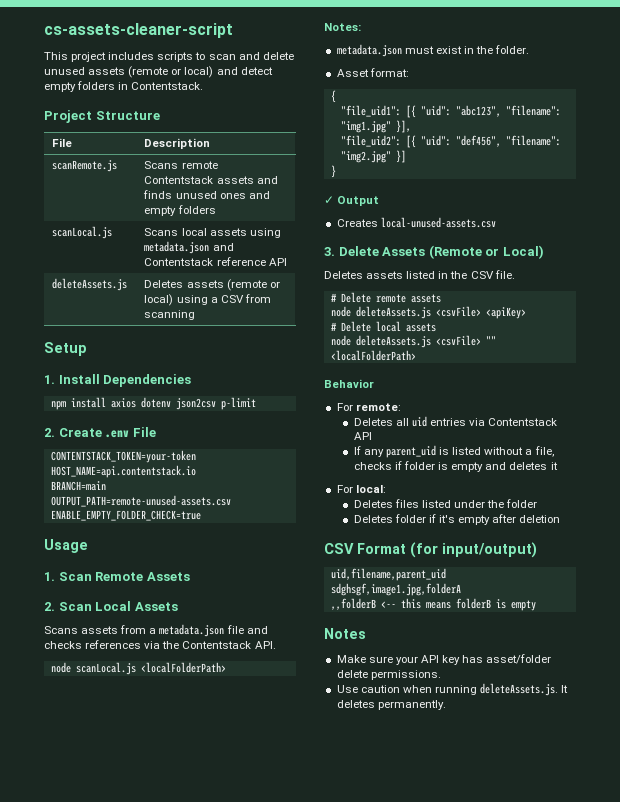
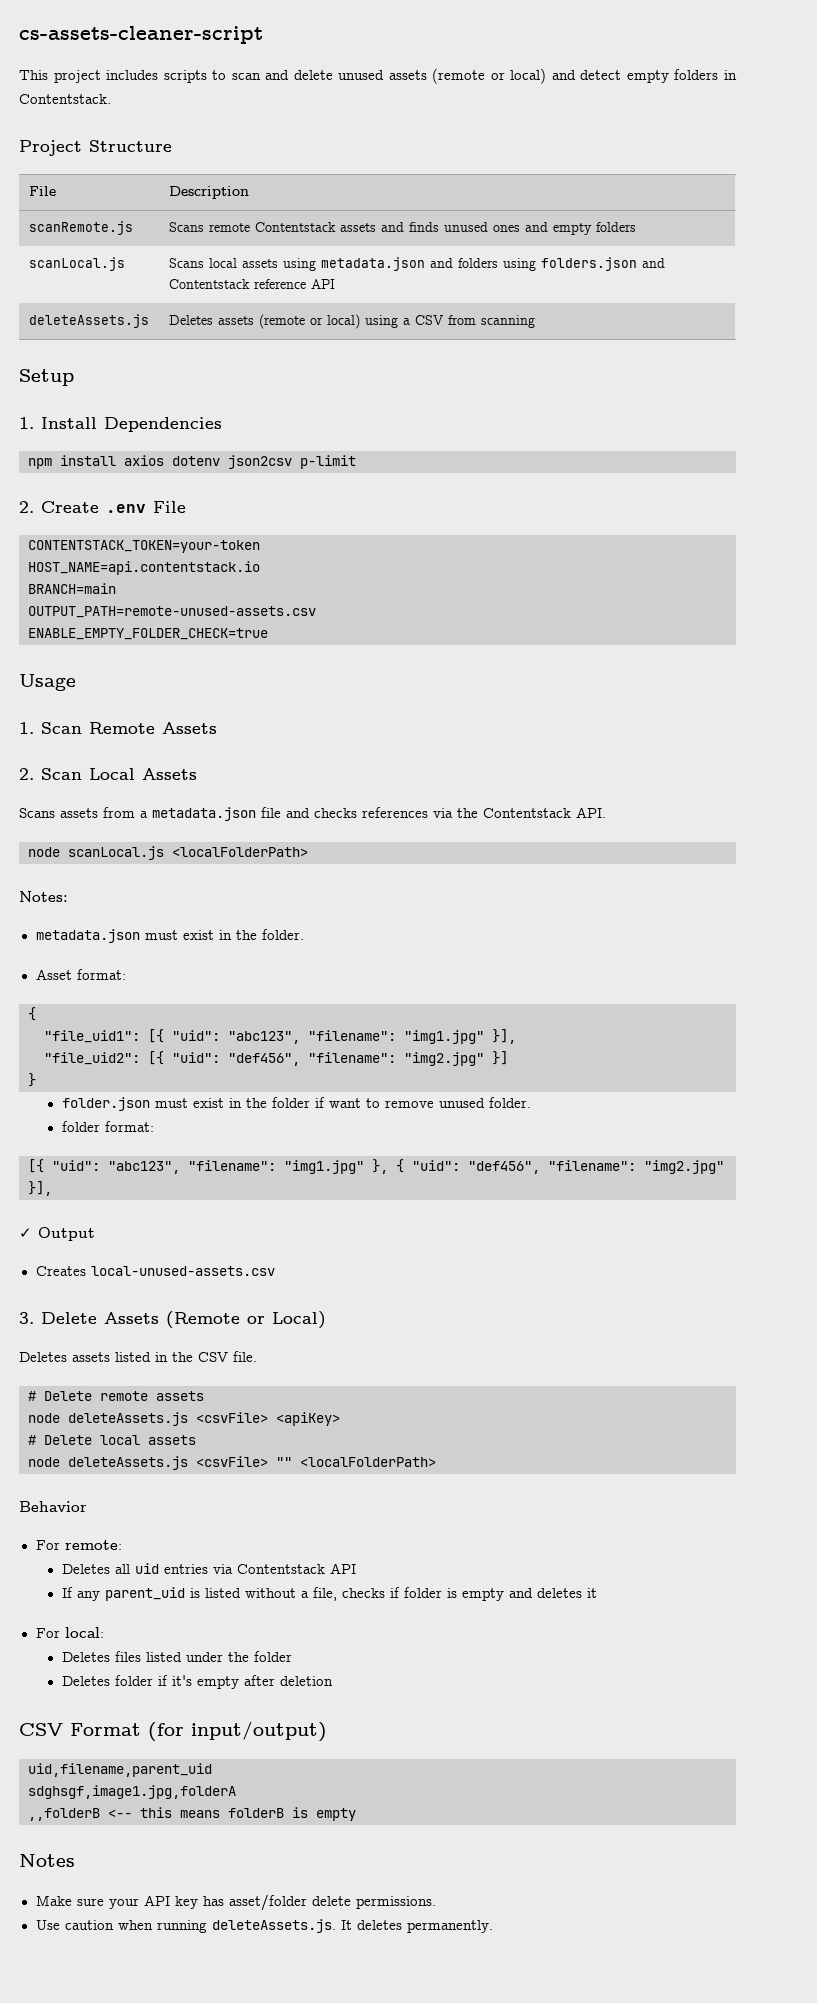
(234, 247) none -> [457,257,665,271] folders using folders.json and
(336, 171) none -> [61,1097,531,1111] [61,1121,154,1132] [28,1159,724,1174] [28,1181,52,1196] // folder.json must exist in the folder if want to remove unused folder. // folder format: // [{ "uid": "abc123", "filename": "img1.jpg" }, { "uid": "def456", "filename": "img2.jpg" }],

